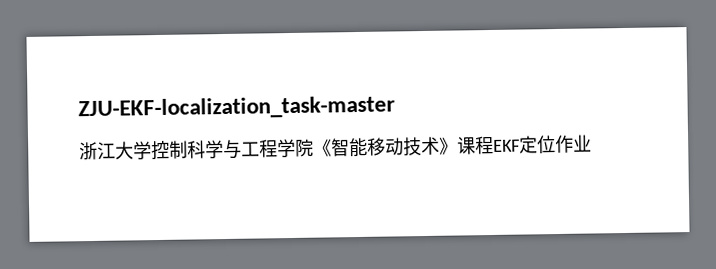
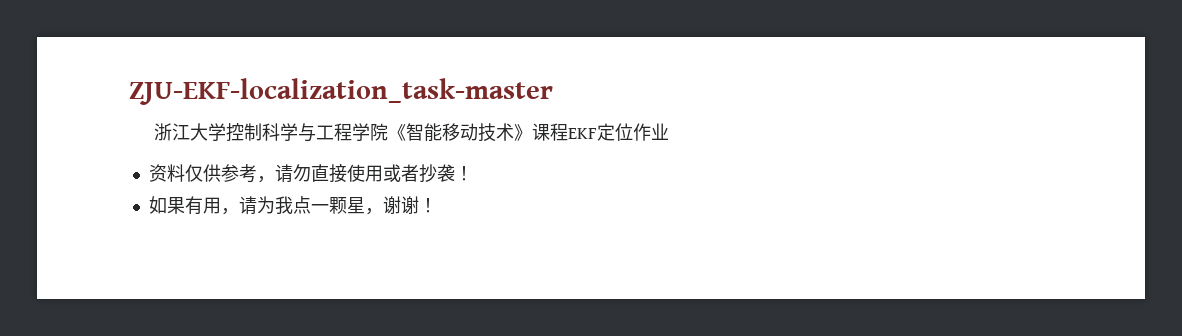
(592, 143) none -> [148,164,473,183] [148,196,437,215] // 资料仅供参考，请勿直接使用或者抄袭！ // 如果有用，请为我点一颗星，谢谢！

